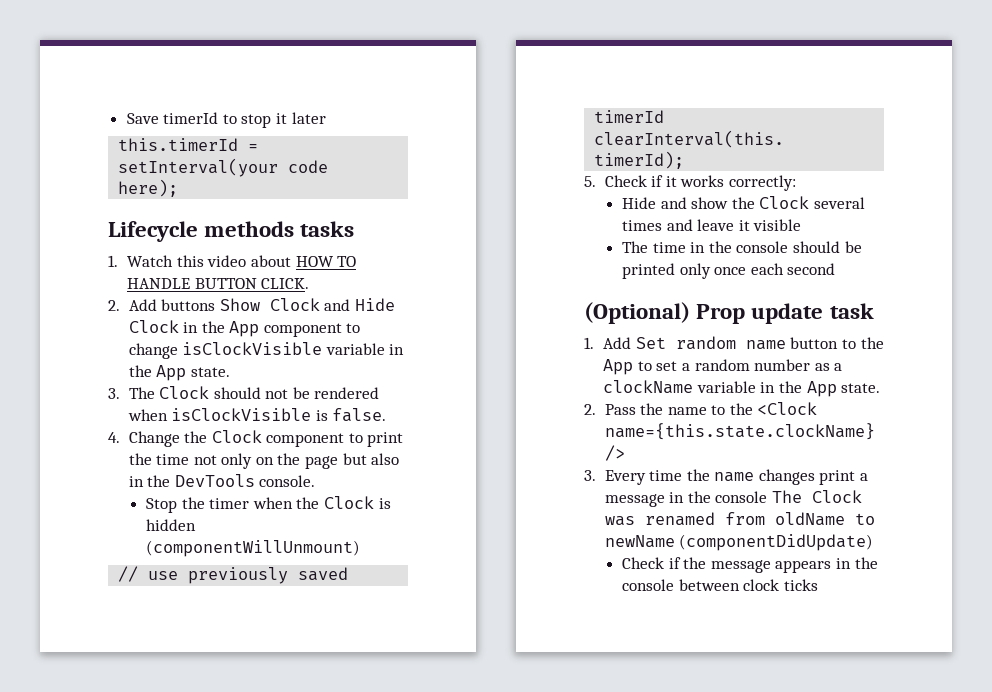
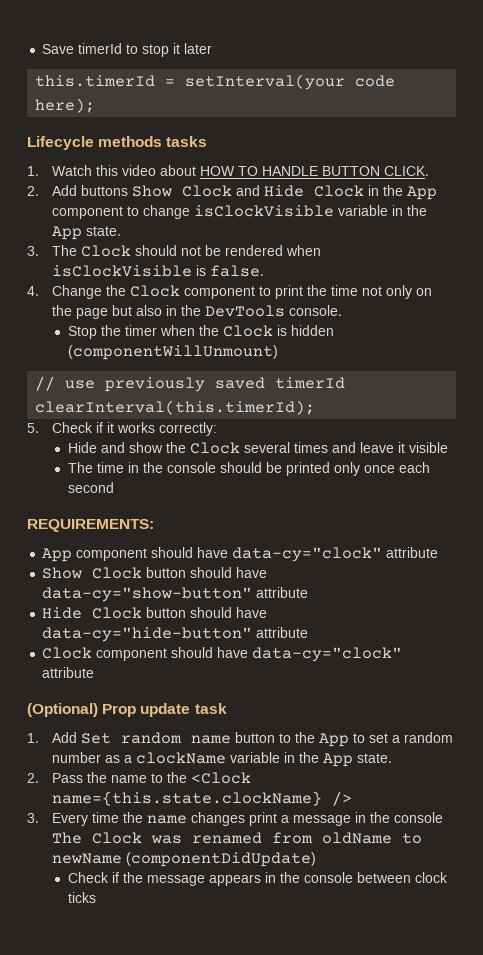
(836, 269) none -> [27,519,154,532] [42,547,439,562] [42,567,268,579] [42,587,309,602] [42,607,268,619] [42,627,309,642] [42,647,403,662] [42,667,95,678] // REQUIREMENTS: // App component should have data-cy="clock" attribute // Show Clock button should have data-cy="show-button" attribute // Hide Clock button should have data-cy="hide-button" attribute // Clock component should have data-cy="clock" attribute

